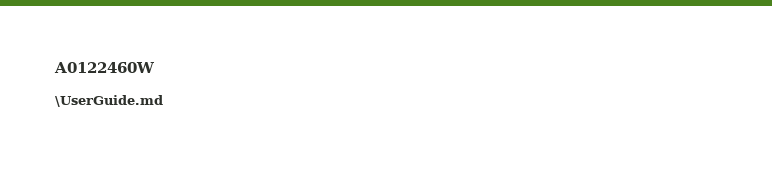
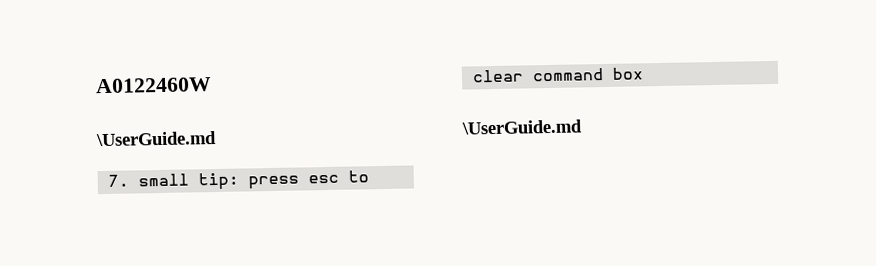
(163, 101) none -> [108,170,370,191] [472,67,645,83] [461,119,583,135] // 7. small tip: press esc to clear command box // \UserGuide.md

